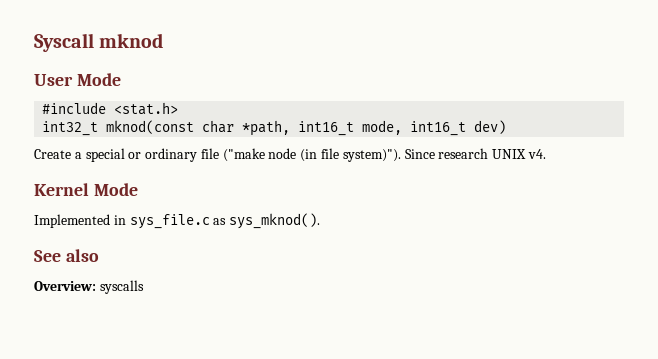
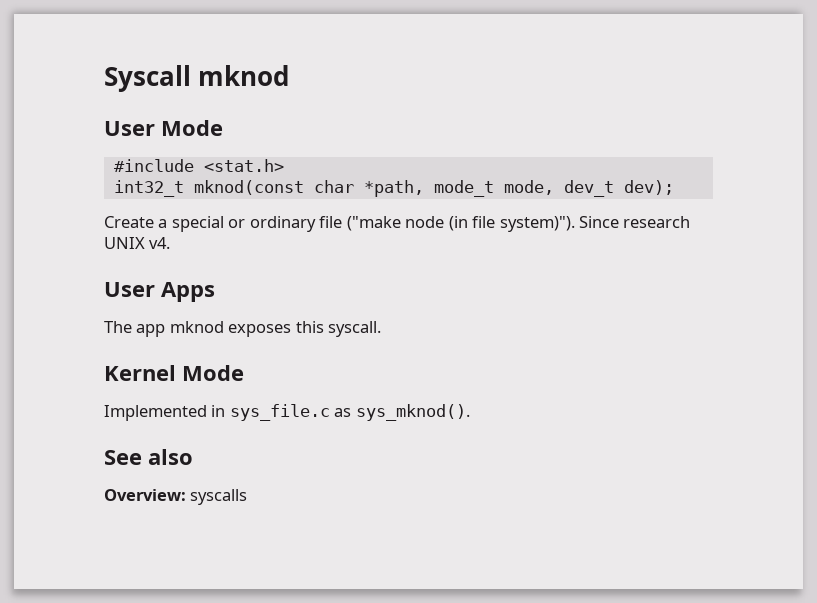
[298,120,507,136] int16_t mode, int16_t dev) -> [433,180,674,197] mode_t mode, dev_t dev);
(546, 154) none -> [104,282,215,302] [104,321,382,337] // User Apps // The app mknod exposes this syscall.

